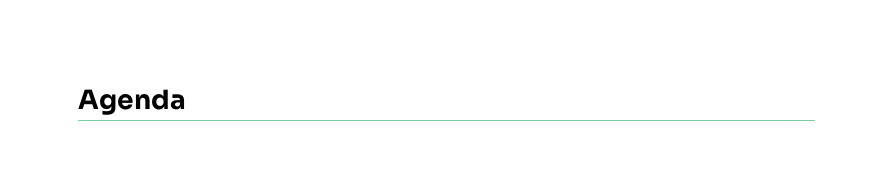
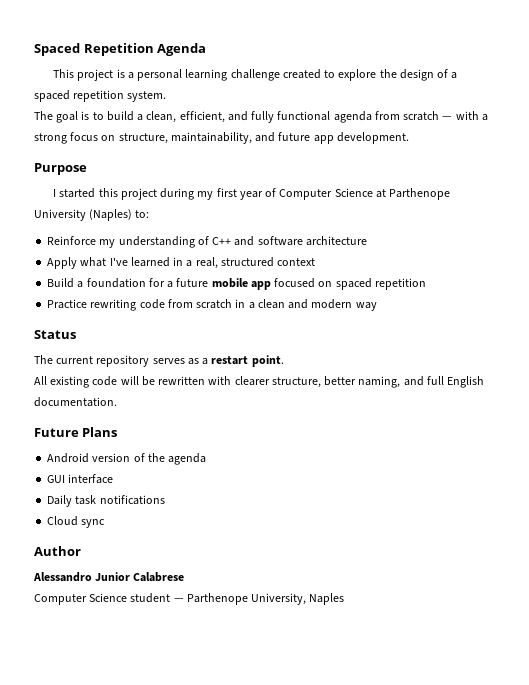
(78, 102) none -> [34,43,154,56] Spaced Repetition
(186, 102) none -> [53,69,458,81] [34,90,167,102] [34,111,488,123] [34,132,409,144] [34,163,87,175] [53,188,451,200] [34,209,150,221] [47,236,367,248] [47,257,316,269] [47,278,426,290] [47,299,377,311] [34,330,76,339] [34,355,284,367] [34,376,485,388] [34,397,117,407] [34,427,118,437] [47,453,207,465] [47,474,114,484] [47,495,165,507] [47,516,106,528] [34,546,81,556] [33,572,185,582] [34,593,345,605] // This project is a personal learning challenge created to explore the design of a spaced repetition system. // The goal is to build a clean, efficient, and fully functional agenda from scratch — with a strong focus on structure, maintainability, and future app development. // Purpose // I started this project during my first year of Computer Science at Parthenope University (Naples) to: // Reinforce my understanding of C++ and software architecture // Apply what I've learned in a real, structured context // Build a foundation for a future mobile app focused on spaced repetition // Practice rewriting code from scratch in a clean and modern way // Status // The current repository serves as a restart point. // All existing code will be rewritten with clearer structure, better naming, and full English documentation. // Future Plans // Android version of the agenda // GUI interface // Daily task notifications // Cloud sync // Author // Alessandro Junior Calabrese // Computer Science student — Parthenope University, Naples

